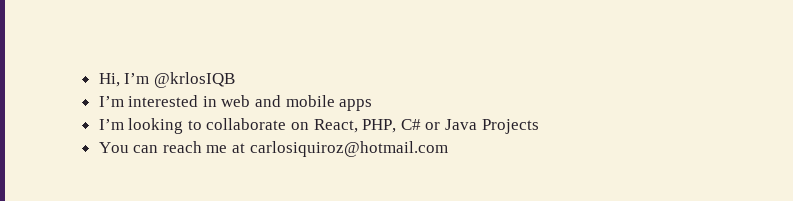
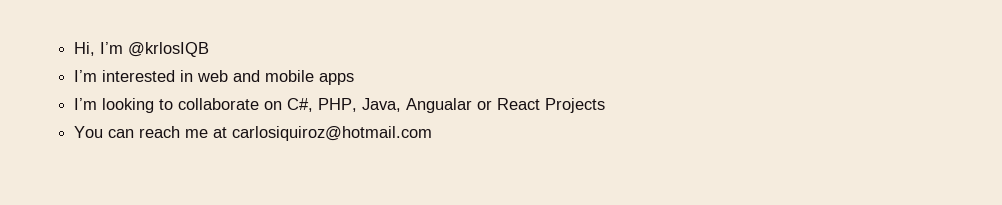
[313,119,478,133] React, PHP, C# or Java -> [287,98,541,113] C#, PHP, Java, Angualar or React

